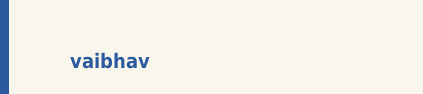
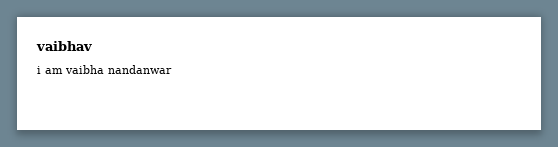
(150, 60) none -> [37,65,172,74] // i am vaibha nandanwar

